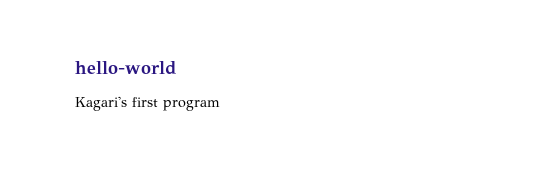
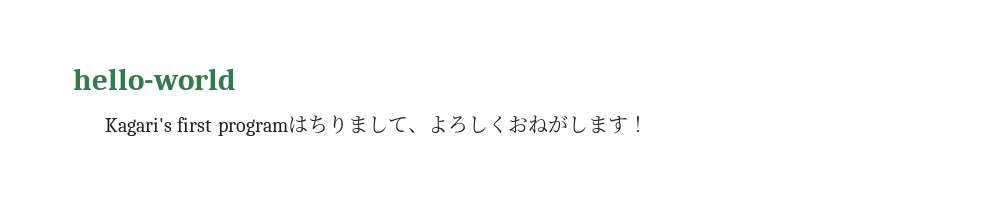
(220, 105) none -> [287,115,648,134] はちりまして、よろしくおねがします！

